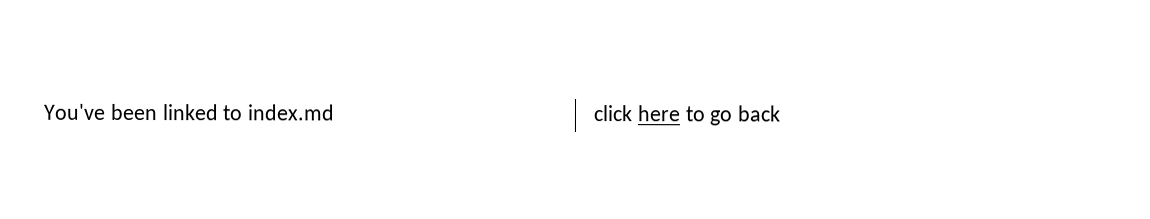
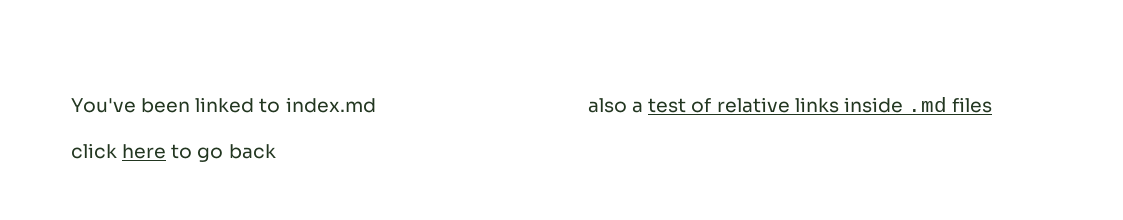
(782, 113) none -> [588,97,993,113] // also a test of relative links inside .md files

